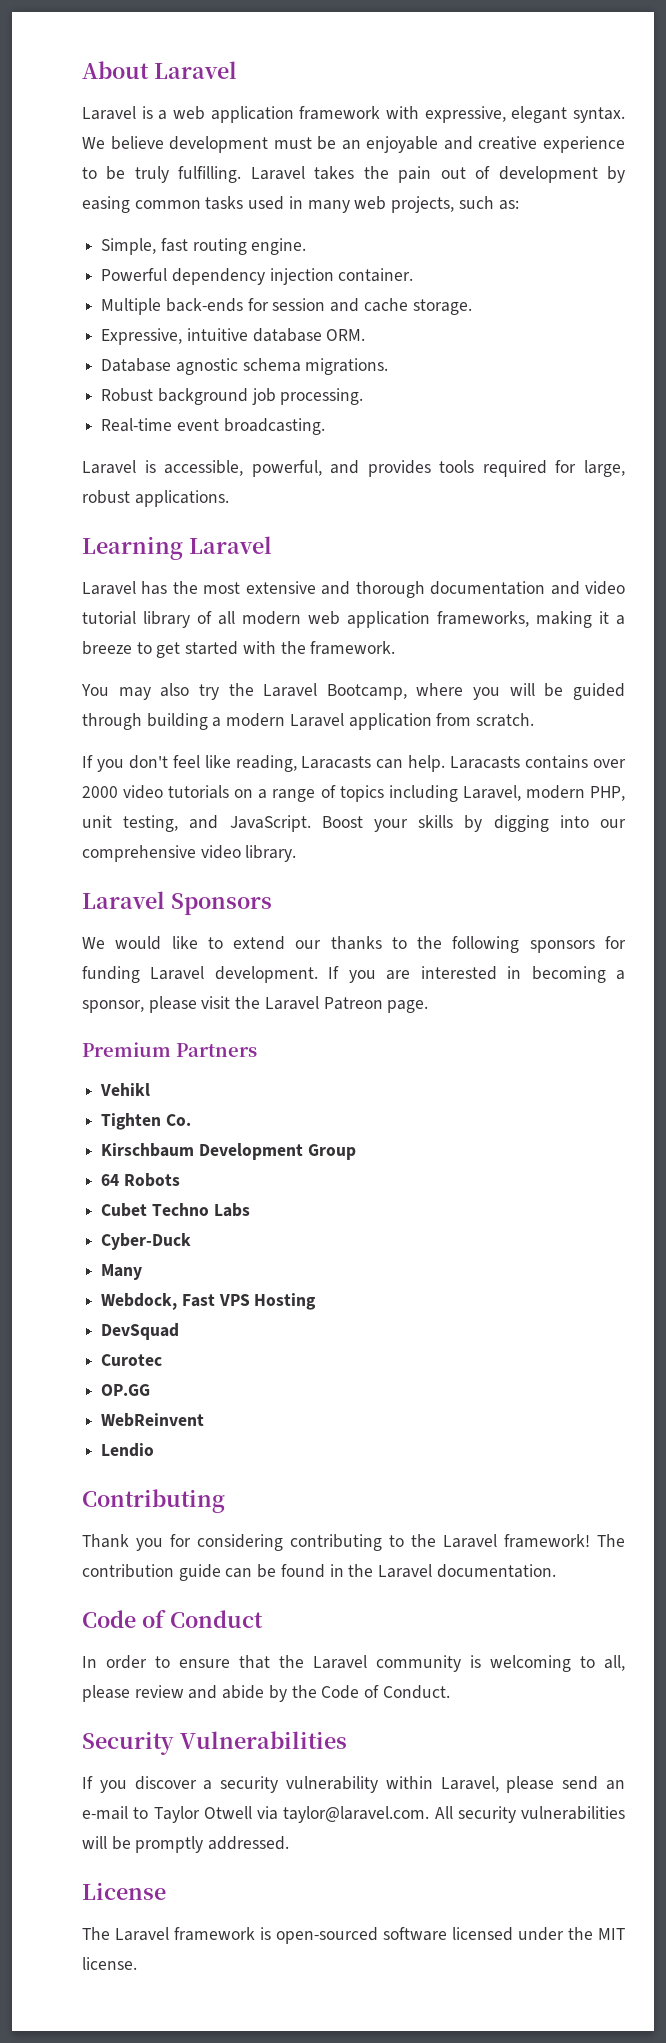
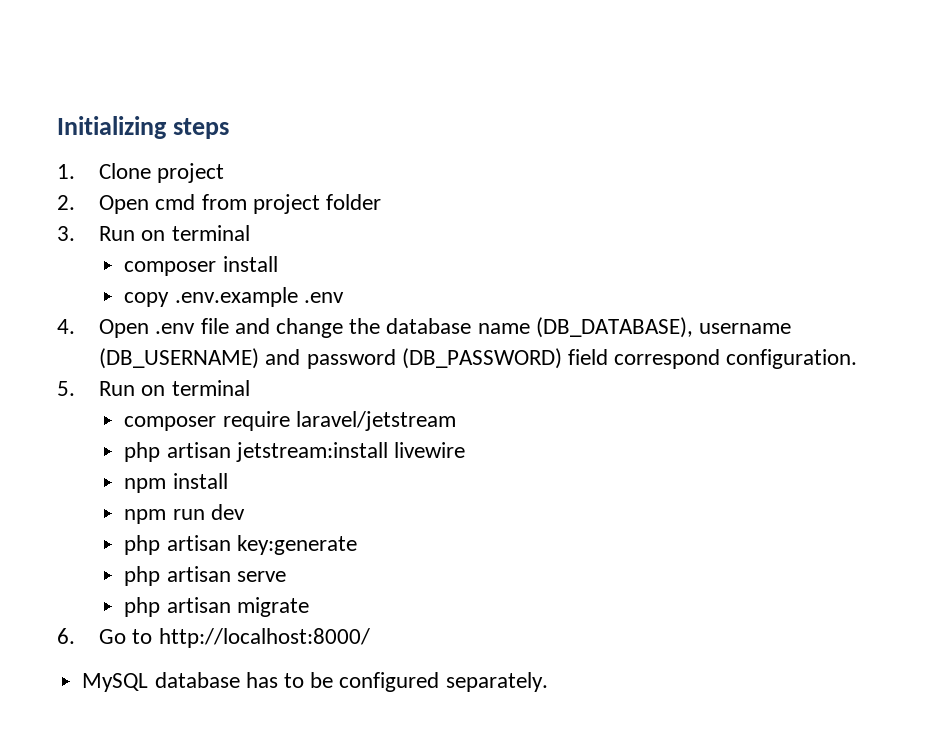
[82,61,237,79] [82,106,626,123] [82,136,625,153] [82,166,625,183] [82,196,519,213] [101,238,307,255] [101,268,414,285] [101,298,472,315] [101,328,366,345] [101,358,389,375] [101,388,364,405] [101,418,325,435] [82,460,625,477] [82,490,229,507] [82,536,272,560] [82,581,626,598] [82,611,625,628] [82,641,396,658] [81,683,625,700] [82,713,535,730] [82,755,627,772] [82,785,625,802] [82,815,626,832] [82,845,297,862] [82,891,272,915] [82,936,626,953] [82,966,626,983] [82,996,429,1013] [82,1042,257,1057] [100,1083,151,1096] [101,1113,191,1130] [101,1143,356,1160] [101,1173,180,1187] [101,1203,250,1217] [101,1233,192,1250] [101,1264,143,1280] [101,1293,317,1310] [101,1323,180,1340] [101,1354,163,1366] [101,1384,151,1396] [101,1413,205,1427] [101,1443,155,1457] [82,1489,225,1513] [82,1534,625,1551] [82,1564,556,1581] [82,1610,263,1628] [82,1655,625,1672] [82,1685,450,1702] [82,1731,347,1755] [82,1776,625,1793] [82,1806,625,1823] [82,1836,290,1853] [82,1882,166,1900] [82,1927,625,1944] [82,1957,137,1970] About Laravel // Laravel is a web application framework with expressive, elegant syntax. We believe development must be an enjoyable and creative experience to be truly fulfilling. Laravel takes the pain out of development by easing common tasks used in many web projects, such as: // Simple, fast routing engine. // Powerful dependency injection container. // Multiple back-ends for session and cache storage. // Expressive, intuitive database ORM. // Database agnostic schema migrations. // Robust background job processing. // Real-time event broadcasting. // Laravel is accessible, powerful, and provides tools required for large, robust applications. // Learning Laravel // Laravel has the most extensive and thorough documentation and video tutorial library of all modern web application frameworks, making it a breeze to get started with the framework. // You may also try the Laravel Bootcamp, where you will be guided through building a modern Laravel application from scratch. // If you don't feel like reading, Laracasts can help. Laracasts contains over 2000 video tutorials on a range of topics including Laravel, modern PHP, unit testing, and JavaScript. Boost your skills by digging into our comprehensive video library. // Laravel Sponsors // We would like to extend our thanks to the following sponsors for funding Laravel development. If you are interested in becoming a sponsor, please visit the Laravel Patreon page. // Premium Partners // Vehikl // Tighten Co. // Kirschbaum Development Group // 64 Robots // Cubet Techno Labs // Cyber-Duck // Many // Webdock, Fast VPS Hosting // DevSquad // Curotec // OP.GG // WebReinvent // Lendio // Contributing // Thank you for considering contributing to the Laravel framework! The contribution guide can be found in the Laravel documentation. // Code of Conduct // In order to ensure that the Laravel community is welcoming to all, please review and abide by the Code of Conduct. // Security Vulnerabilities // If you discover a security vulnerability within Laravel, please send an e-mail to Taylor Otwell via taylor@laravel.com. All security vulnerabilities will be promptly addressed. // License // The Laravel framework is open-sourced software licensed under the MIT license. -> [57,116,229,139] [57,163,225,183] [57,194,381,214] [57,225,250,241] [124,256,278,276] [124,287,344,307] [57,317,791,338] [99,348,858,369] [57,380,250,396] [124,411,456,431] [124,442,466,462] [124,473,228,493] [124,504,245,524] [124,535,357,555] [124,566,286,586] [124,597,309,617] [57,628,370,648] [82,672,548,692] Initializing steps // 1. Clone project // 2. Open cmd from project folder // 3. Run on terminal // composer install // copy .env.example .env // 4. Open .env file and change the database name (DB_DATABASE), username (DB_USERNAME) and password (DB_PASSWORD) field correspond configuration. // 5. Run on terminal // composer require laravel/jetstream // php artisan jetstream:install livewire // npm install // npm run dev // php artisan key:generate // php artisan serve // php artisan migrate // 6. Go to http://localhost:8000/ // MySQL database has to be configured separately.

